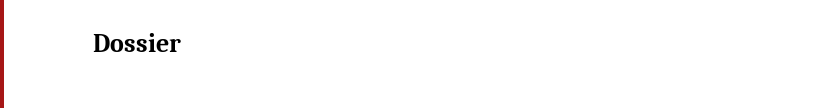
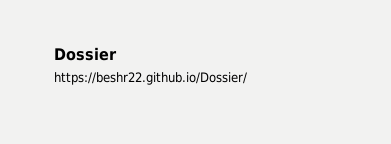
(181, 42) none -> [54,72,247,85] // https://beshr22.github.io/Dossier/

